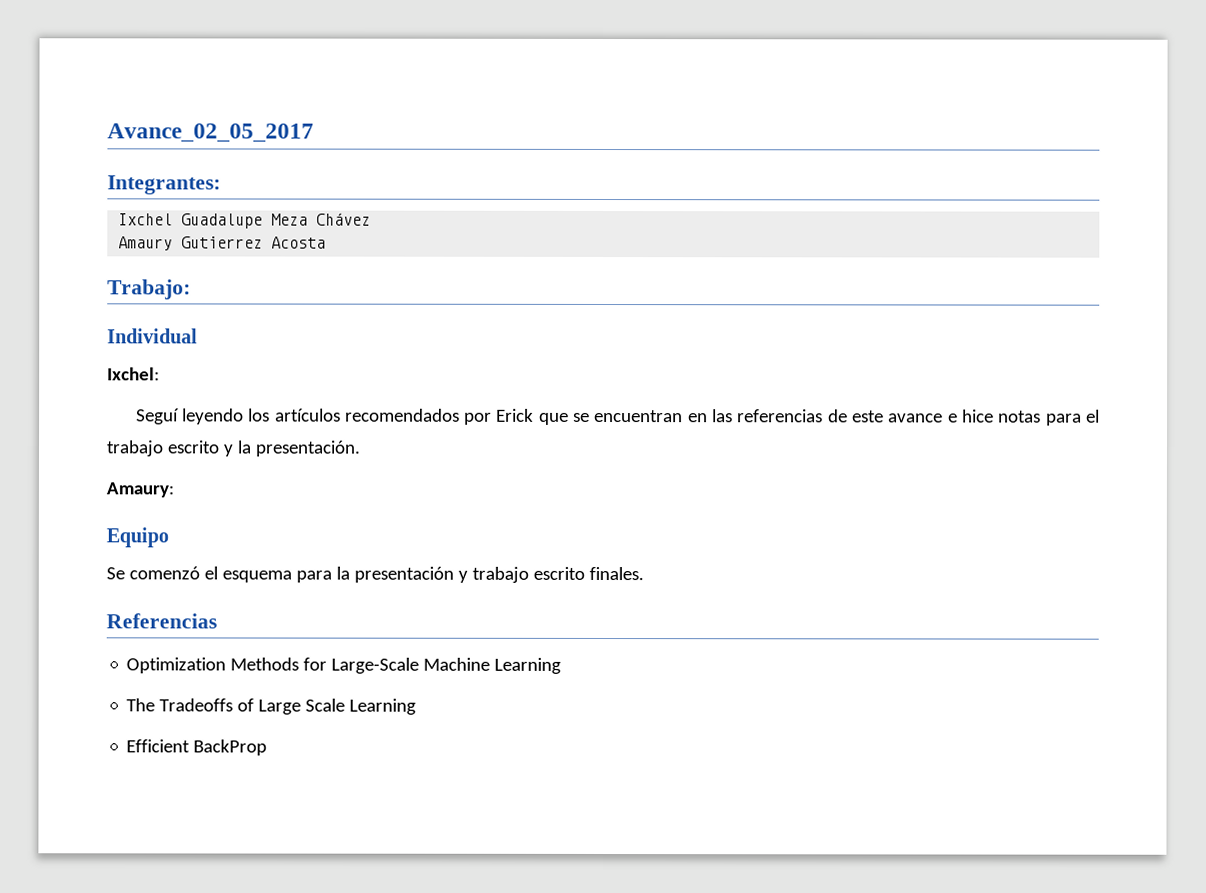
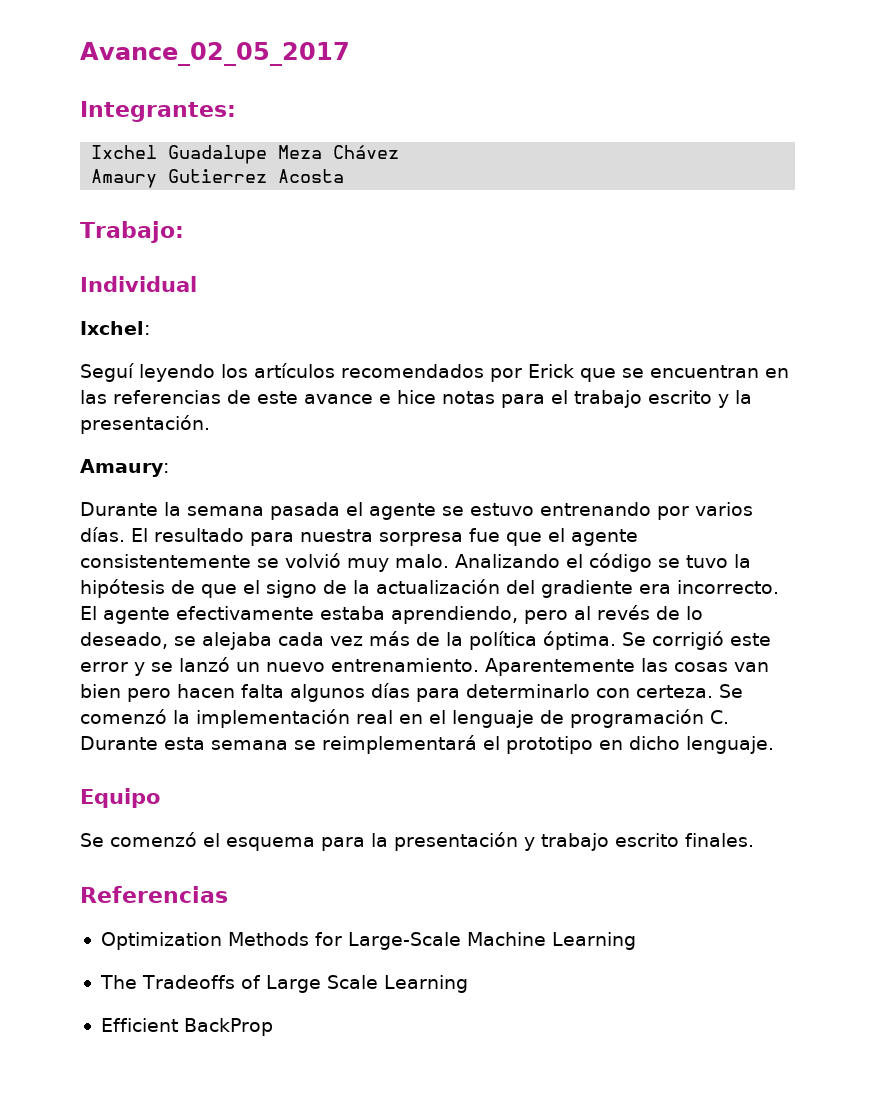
(174, 490) none -> [80,502,753,520] [80,527,638,546] [80,553,751,572] [80,579,779,598] [80,605,703,624] [80,631,771,650] [80,657,769,676] [80,683,743,702] [80,709,729,728] [80,735,774,754] // Durante la semana pasada el agente se estuvo entrenando por varios días. El resultado para nuestra sorpresa fue que el agente consistentemente se volvió muy malo. Analizando el código se tuvo la hipótesis de que el signo de la actualización del gradiente era incorrecto. El agente efectivamente estaba aprendiendo, pero al revés de lo deseado, se alejaba cada vez más de la política óptima. Se corrigió este error y se lanzó un nuevo entrenamiento. Aparentemente las cosas van bien pero hacen falta algunos días para determinarlo con certeza. Se comenzó la implementación real en el lenguaje de programación C. Durante esta semana se reimplementará el prototipo en dicho lenguaje.

